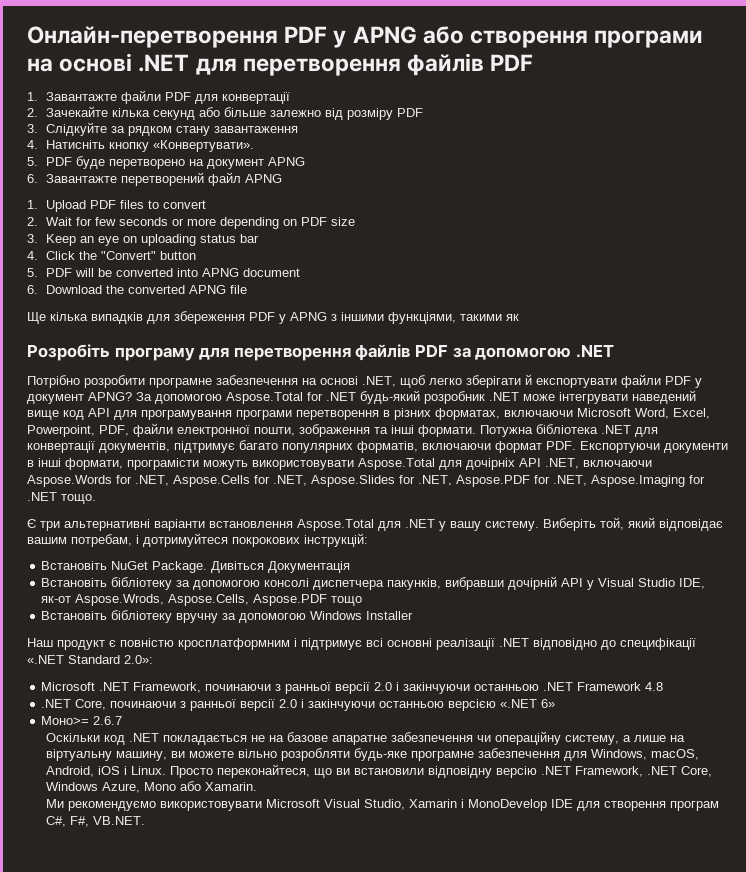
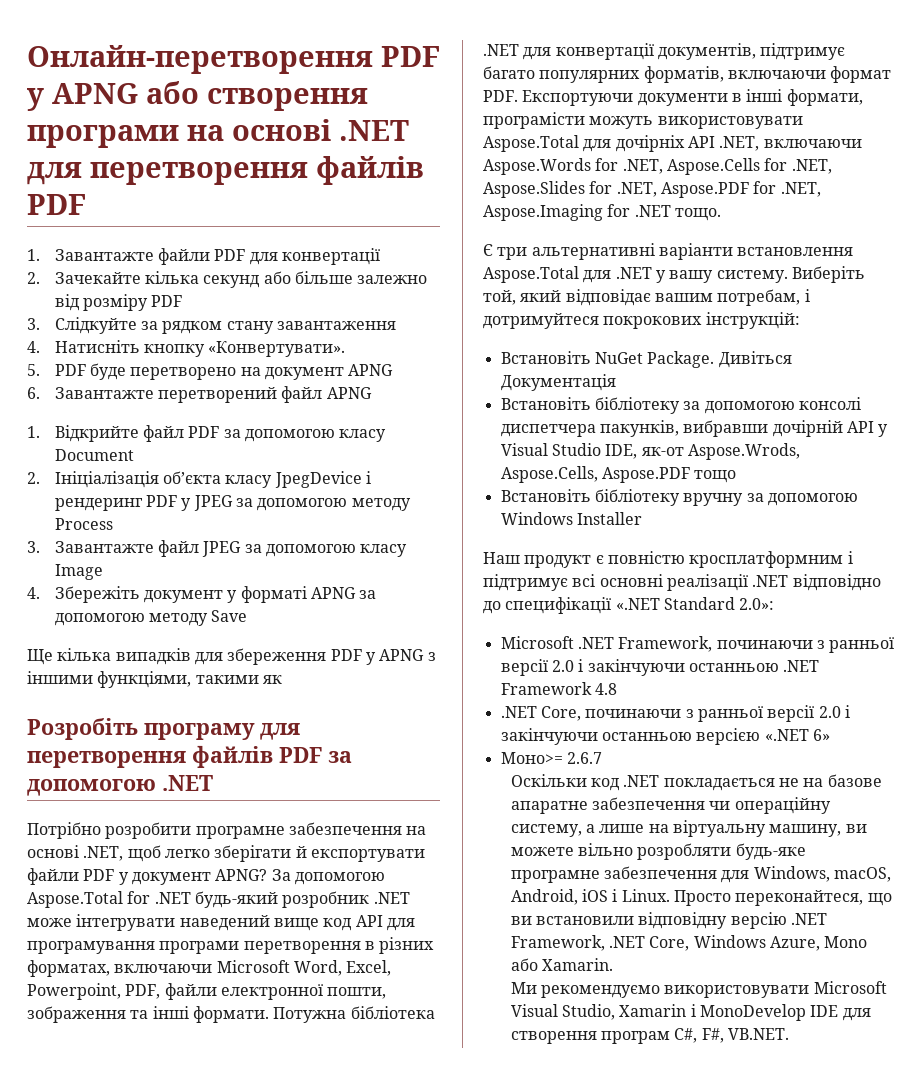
[45,200,206,212] [27,217,355,229] [27,234,259,246] [27,251,196,260] [27,268,300,277] [27,285,247,294] Upload PDF files to convert // 2. Wait for few seconds or more depending on PDF size // 3. Keep an eye on uploading status bar // 4. Click the "Convert" button // 5. PDF will be converted into APNG document // 6. Download the converted APNG file -> [54,425,387,442] [54,449,134,461] [27,471,371,488] [54,495,411,511] [54,518,113,530] [27,540,408,557] [54,564,103,580] [27,586,377,603] [54,610,248,626] Відкрийте файл PDF за допомогою класу Document // 2. Ініціалізація об’єкта класу JpegDevice і рендеринг PDF у JPEG за допомогою методу Process // 3. Завантажте файл JPEG за допомогою класу Image // 4. Збережіть документ у форматі APNG за допомогою методу Save

